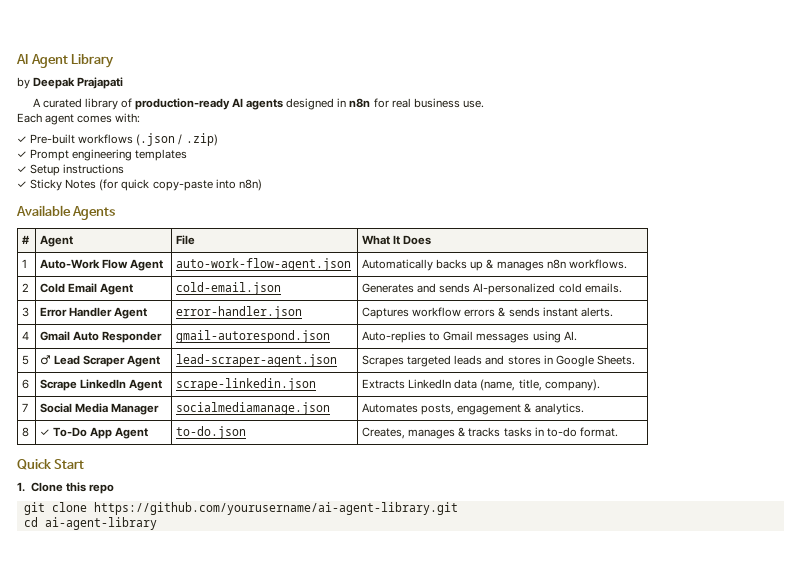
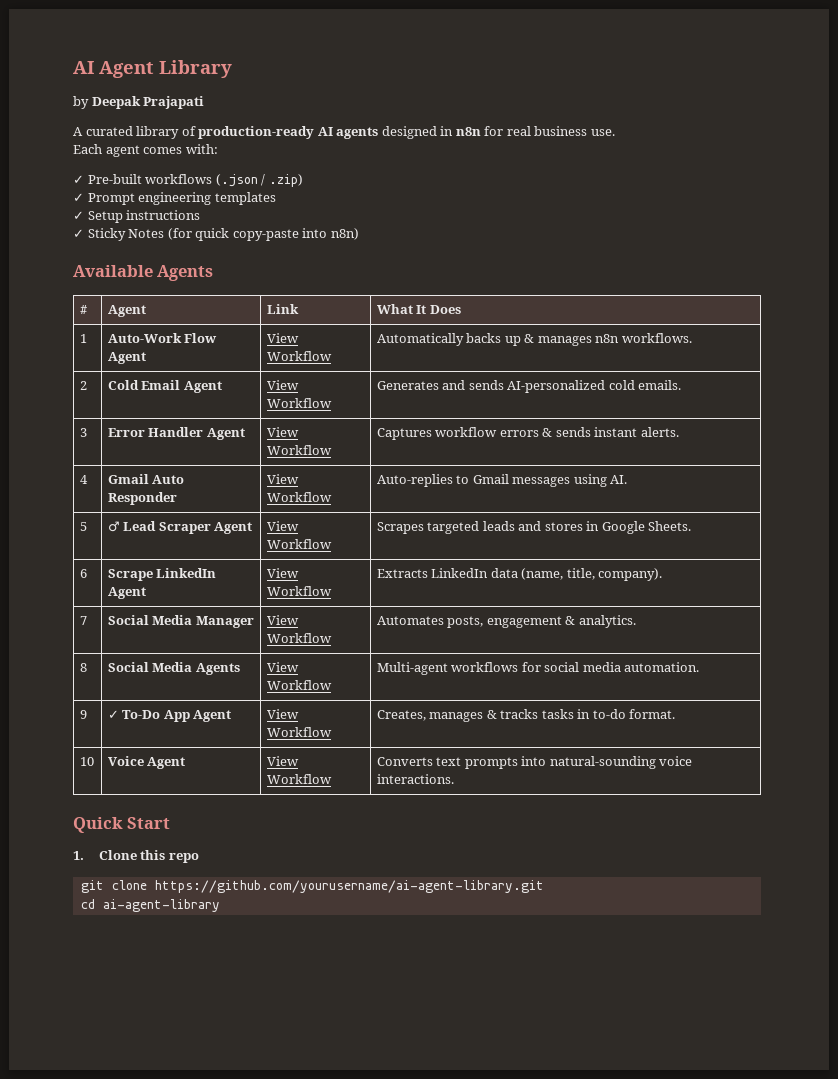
[176,235,196,245] File -> [266,304,299,314] Link
[176,258,352,271] auto-work-flow-agent.json -> [266,333,299,343] [266,351,332,361] View Workflow
[176,282,282,295] cold-email.json -> [266,380,299,390] [266,398,332,408] View Workflow
[176,306,303,319] error-handler.json -> [266,427,299,437] [266,445,332,455] View Workflow
[176,330,331,343] gmail-autorespond.json -> [266,474,299,484] [266,492,332,502] View Workflow
[176,354,338,367] lead-scraper-agent.json -> [266,521,299,531] [266,539,332,549] View Workflow
[176,378,317,391] scrape-linkedin.json -> [266,568,299,578] [266,586,332,596] View Workflow
[176,402,331,415] socialmediamanage.json -> [266,615,299,625] [266,633,332,643] View Workflow
(30, 432) none -> [107,662,240,675] [266,662,299,672] [266,680,332,690] [376,662,700,675] [79,710,87,719] | Social Media Agents | View Workflow | Multi-agent workflows for social media automation. // 9
[176,426,247,439] to-do.json -> [266,709,299,719] [266,727,332,737] View Workflow
(618, 432) none -> [79,757,94,766] [107,756,186,769] [266,756,299,766] [266,774,332,784] [376,756,693,769] [376,774,454,784] // 10 | Voice Agent | View Workflow | Converts text prompts into natural-sounding voice interactions.

